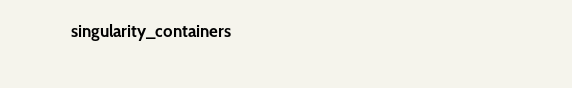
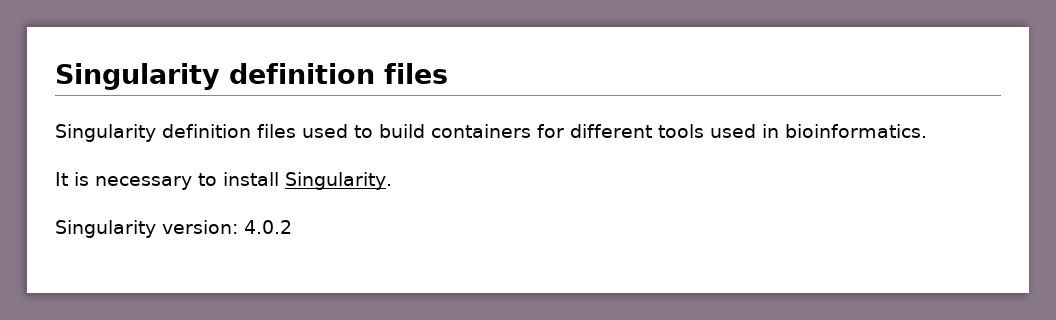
[71,24,231,41] singularity_containers -> [55,63,448,90] [55,124,927,142] [55,172,392,190] [55,220,292,238] Singularity definition files // Singularity definition files used to build containers for different tools used in bioinformatics. // It is necessary to install Singularity. // Singularity version: 4.0.2

